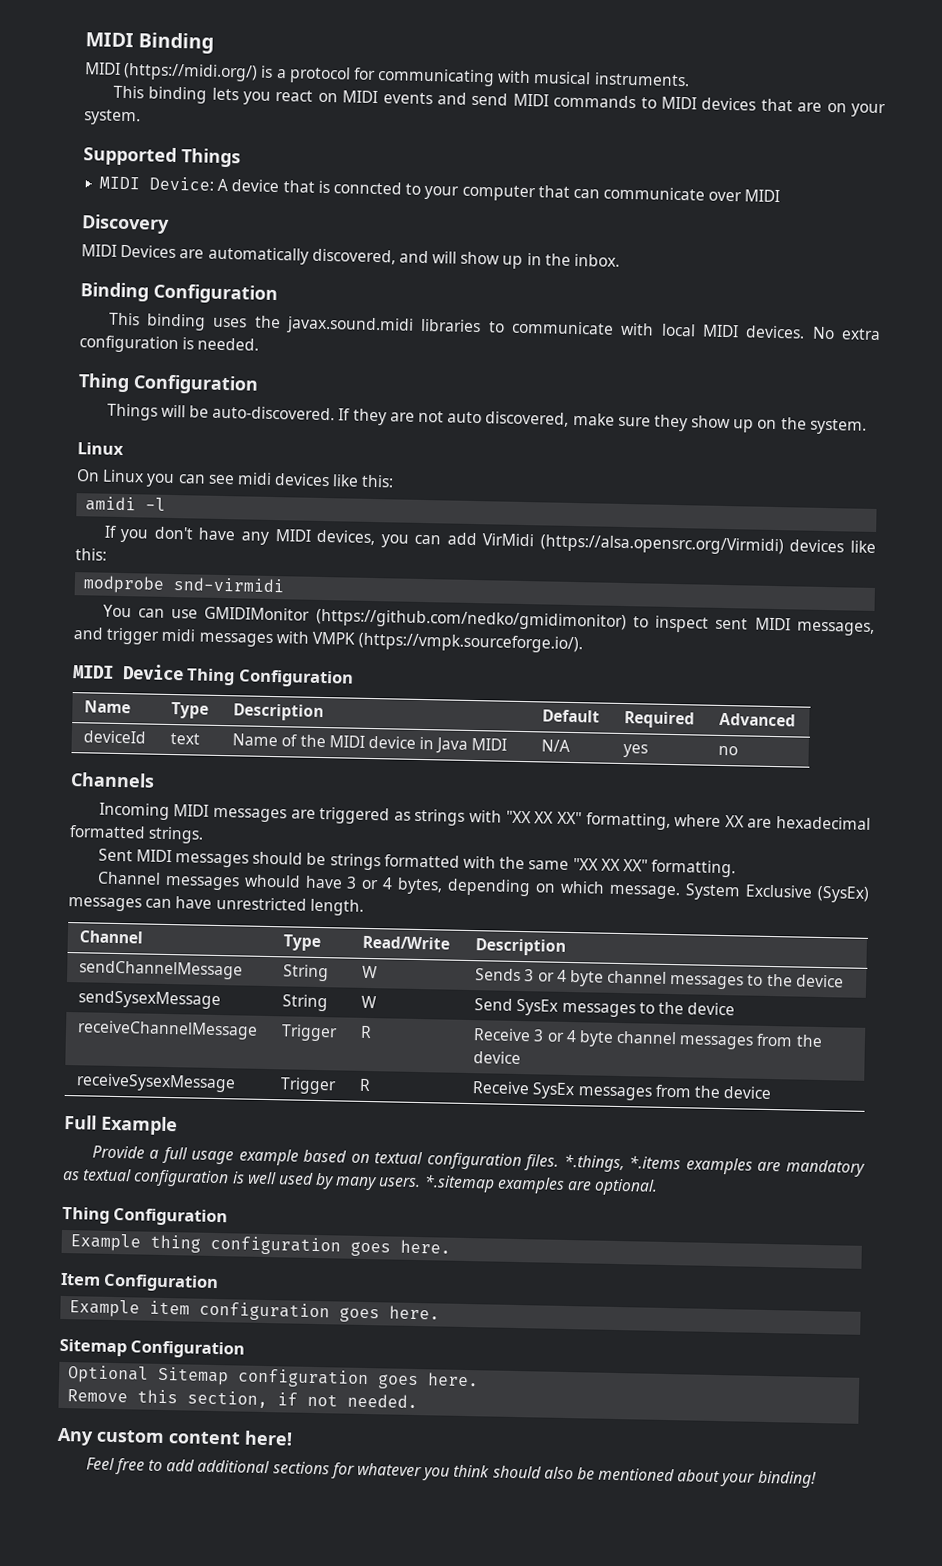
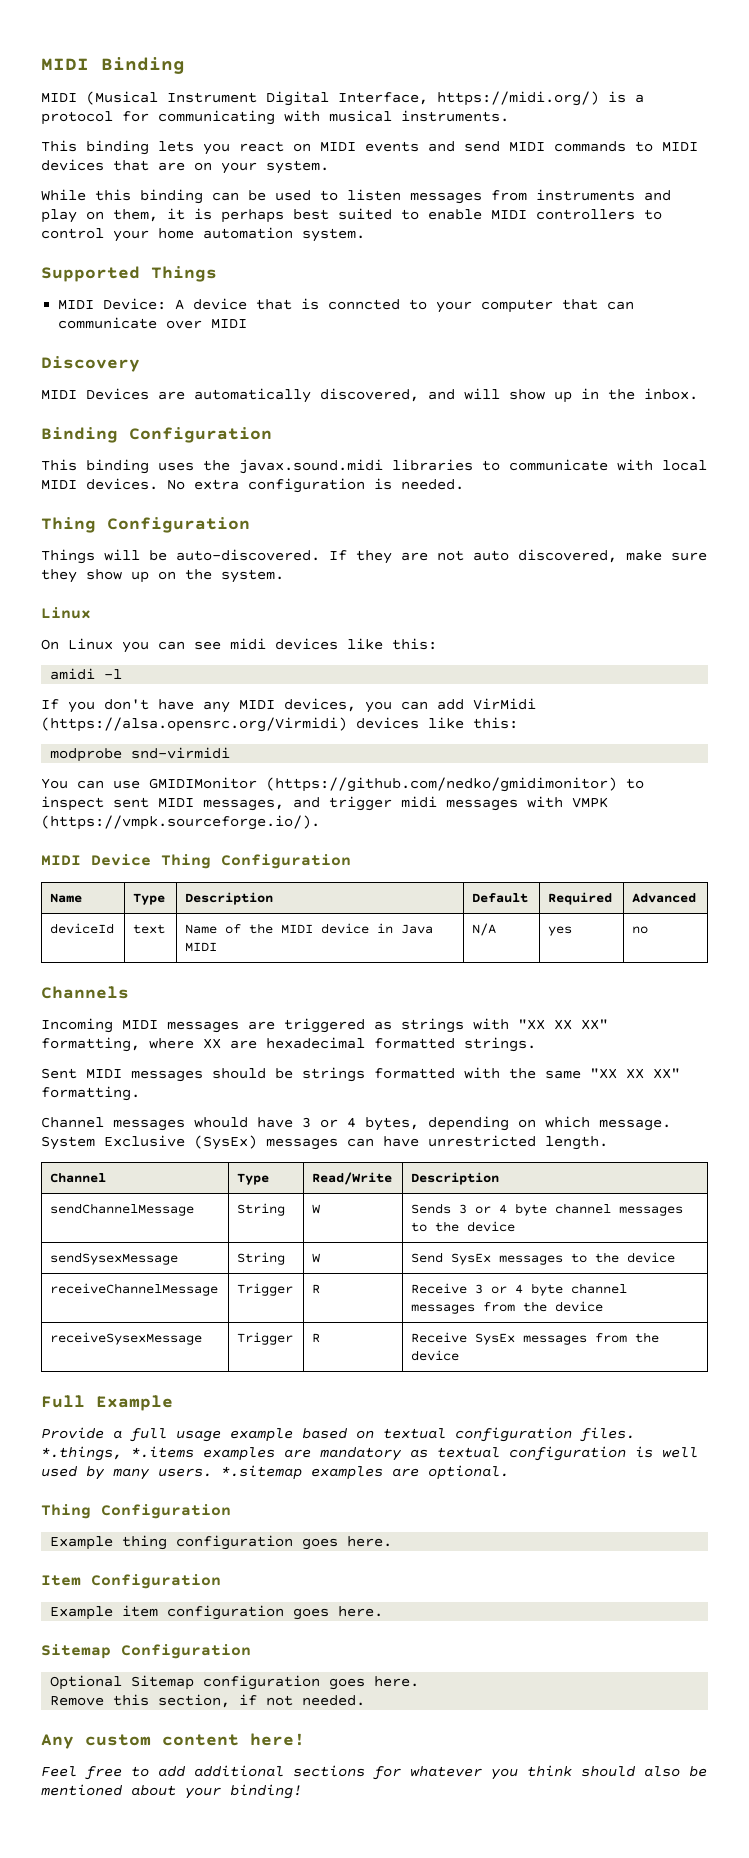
[123,62,259,82] (https://midi.org/) -> [86,91,599,106] (Musical Instrument Digital Interface, https://midi.org/)
(141, 117) none -> [41,189,671,204] [41,208,662,223] [41,227,365,242] // While this binding can be used to listen messages from instruments and play on them, it is perhaps best suited to enable MIDI controllers to control your home automation system.

